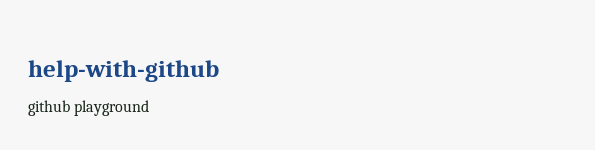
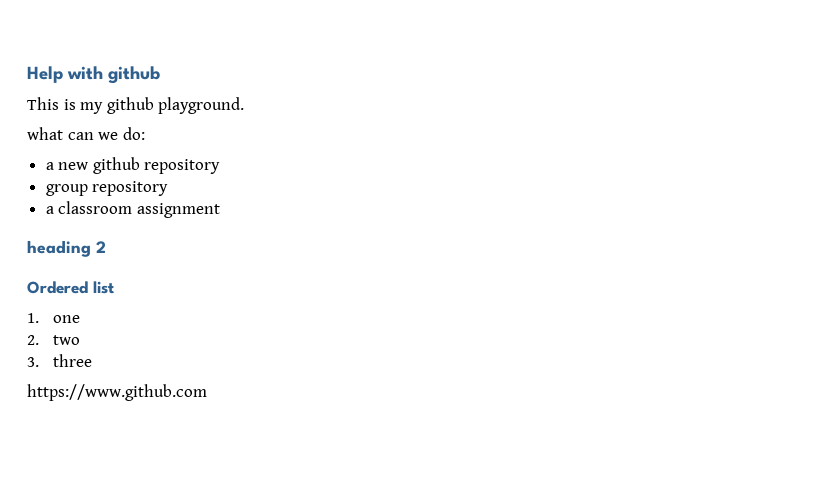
[28,60,219,82] [28,100,150,116] help-with-github // github playground -> [27,66,160,84] [27,97,245,114] [27,127,145,140] [45,157,221,174] [45,181,169,196] [45,201,220,218] [27,240,106,257] [27,281,114,294] [27,313,81,323] [27,335,81,345] [27,354,93,367] [27,384,207,401] Help with github // This is my github playground. // what can we do: // a new github repository // group repository // a classroom assignment // heading 2 // Ordered list // 1. one // 2. two // 3. three // https://www.github.com

